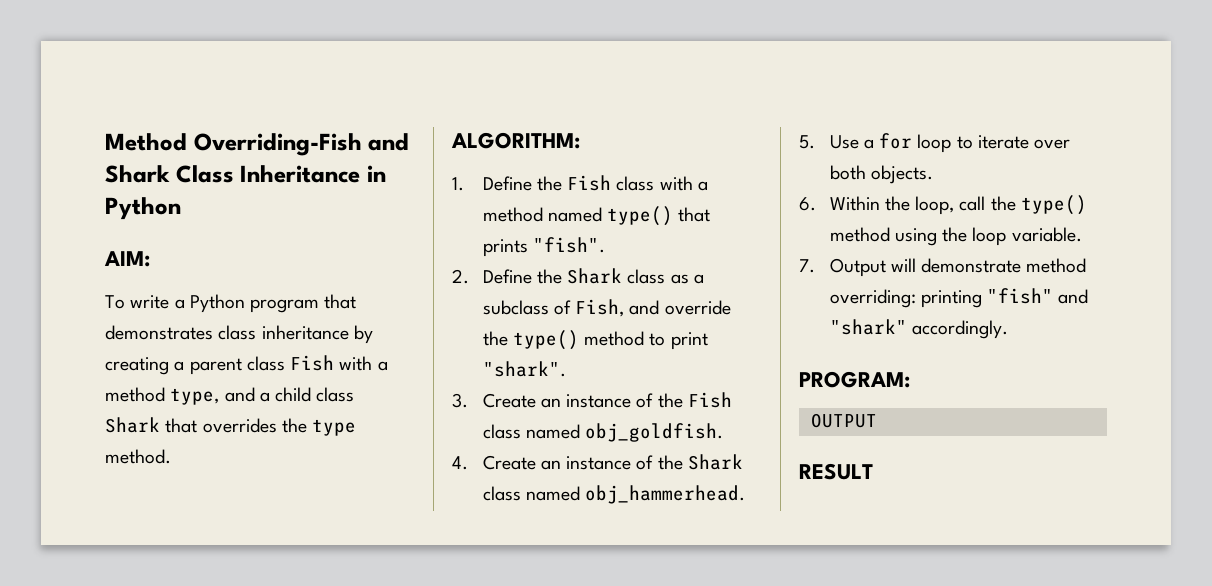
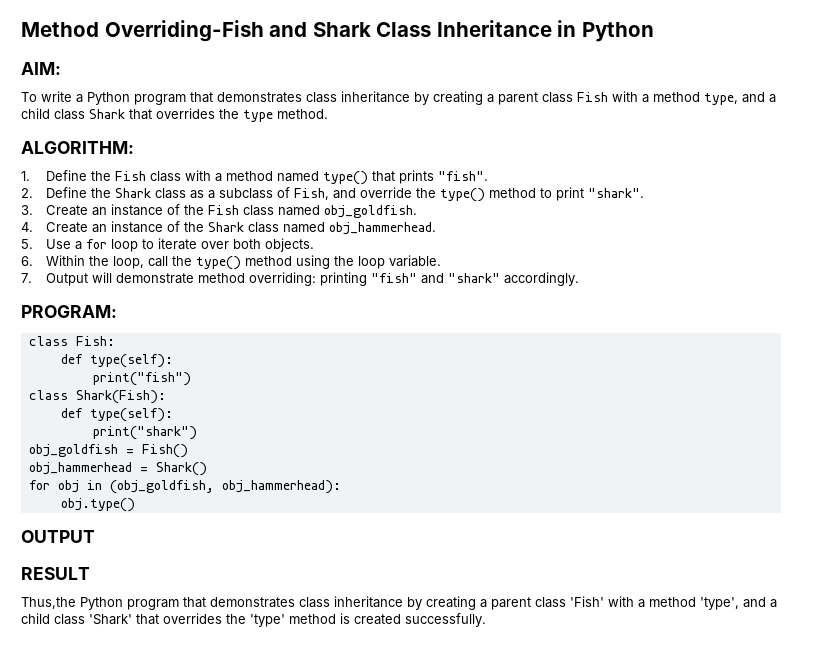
[810,413,877,428] [799,463,873,480] OUTPUT // RESULT -> [28,336,115,346] [60,354,173,368] [92,372,191,386] [28,390,166,404] [60,408,173,422] [92,426,197,440] [28,444,188,458] [28,462,207,476] [28,480,341,494] [60,498,135,512] [21,530,95,543] [21,567,90,580] [21,596,777,610] [21,613,486,627] class Fish: // def type(self): // print("fish") // class Shark(Fish): // def type(self): // print("shark") // obj_goldfish = Fish() // obj_hammerhead = Shark() // for obj in (obj_goldfish, obj_hammerhead): // obj.type() // OUTPUT // RESULT // Thus,the Python program that demonstrates class inheritance by creating a parent class 'Fish' with a method 'type', and a child class 'Shark' that overrides the 'type' method is created successfully.

